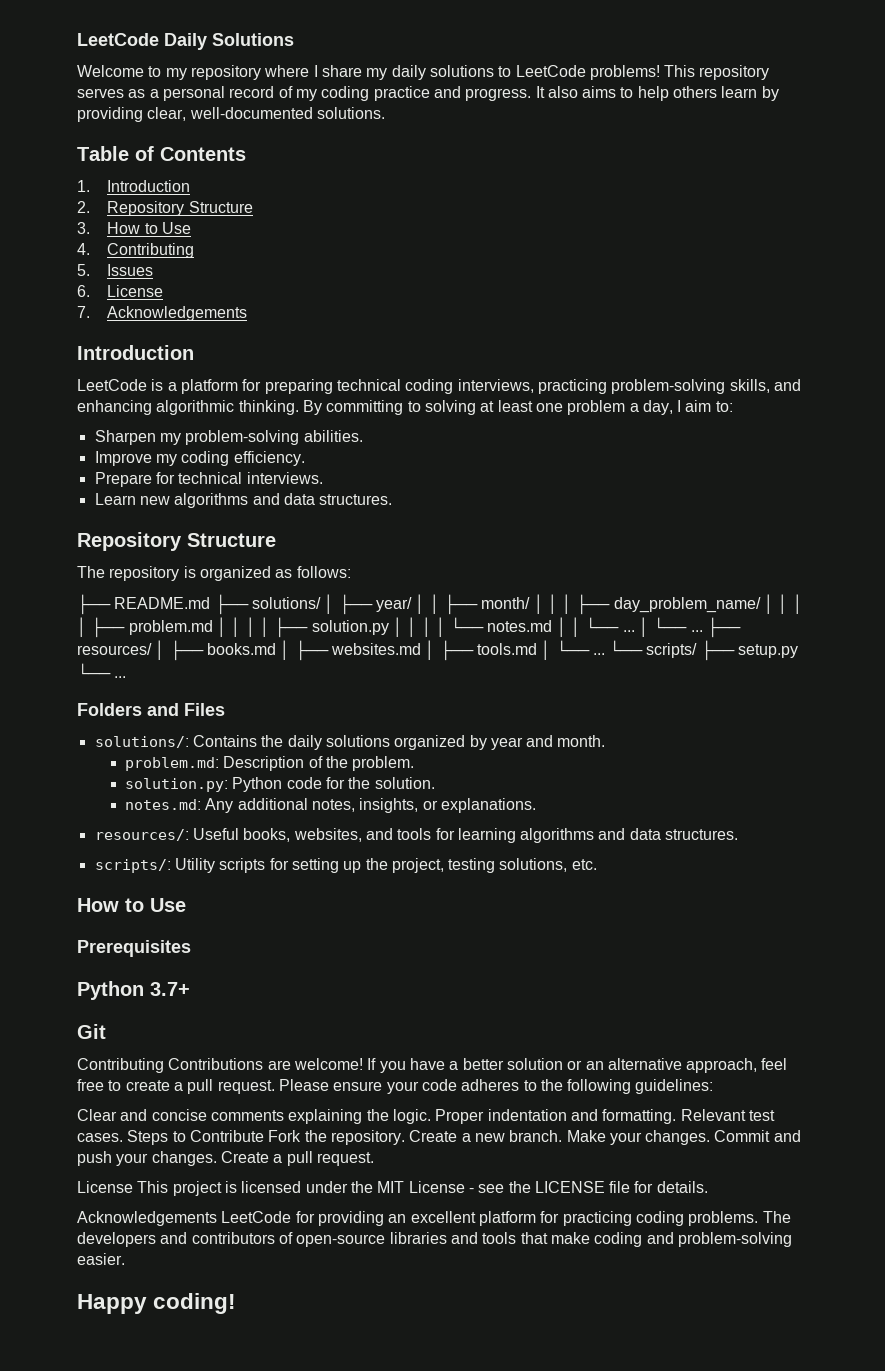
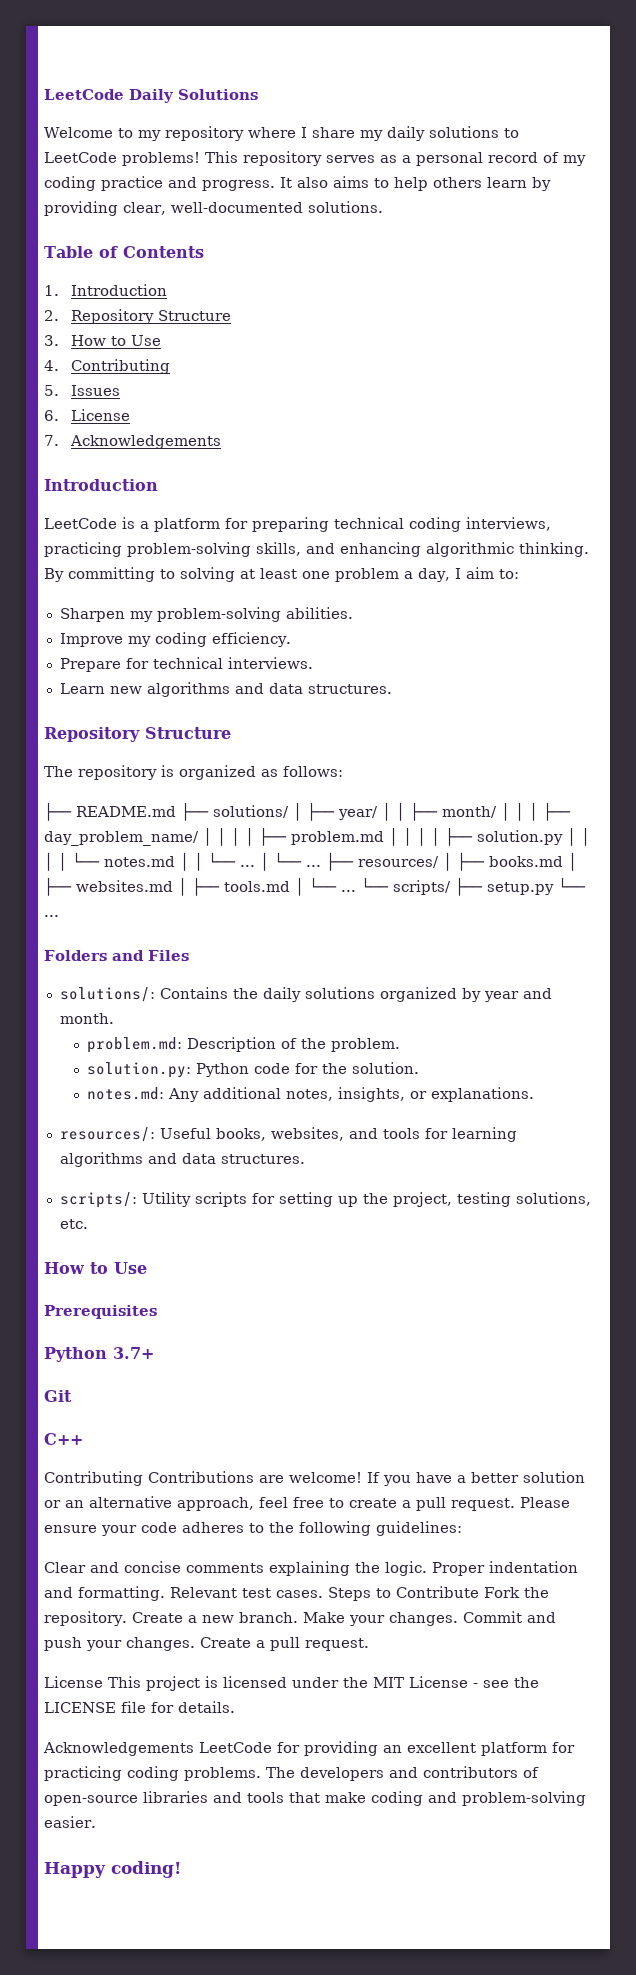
(106, 1031) none -> [44,1433,83,1445] // C++

